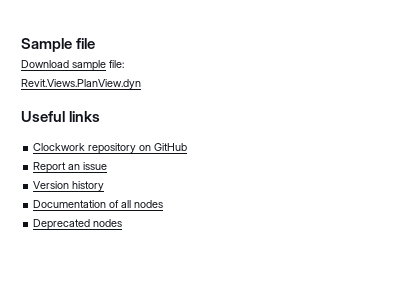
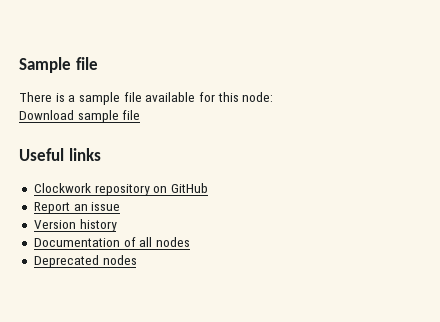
(96, 43) none -> [19,92,274,105] // There is a sample file available for this node:
[109,60,124,68] [21,79,141,89] file: // Revit.Views.PlanView.dyn -> [122,110,141,120] file

